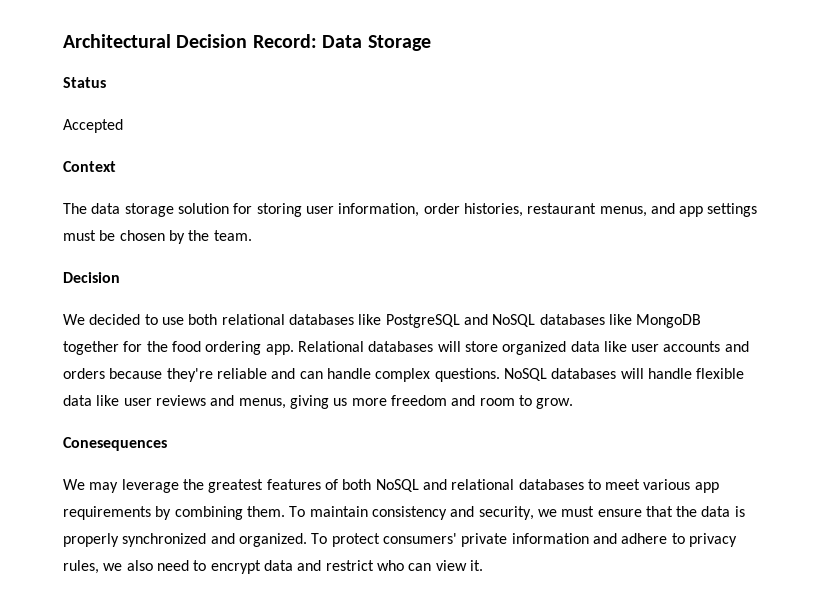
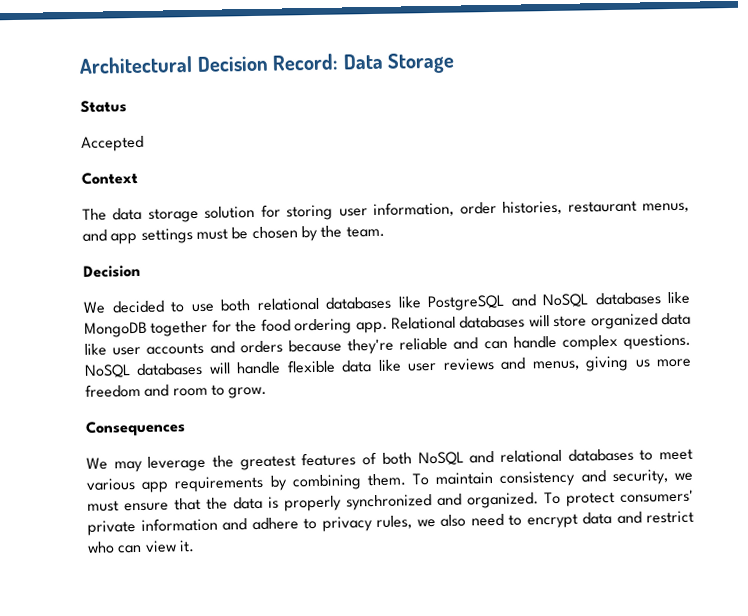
[63,437,167,451] Conesequences -> [85,420,186,437] Consequences

